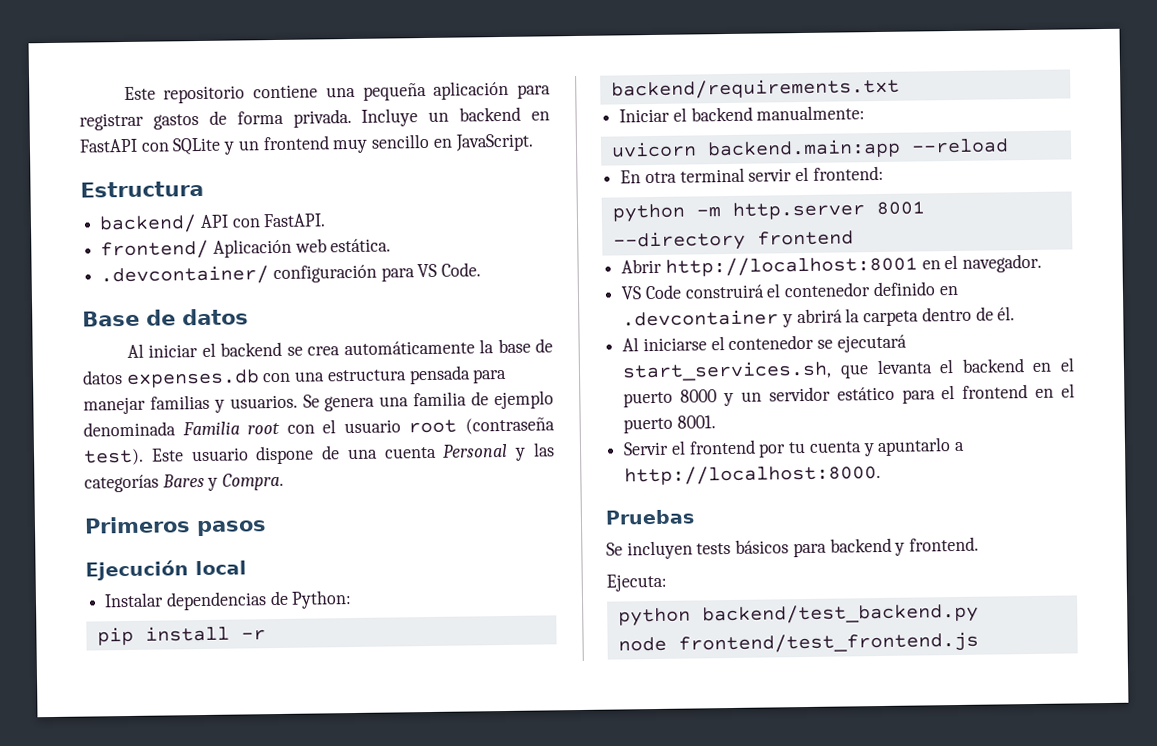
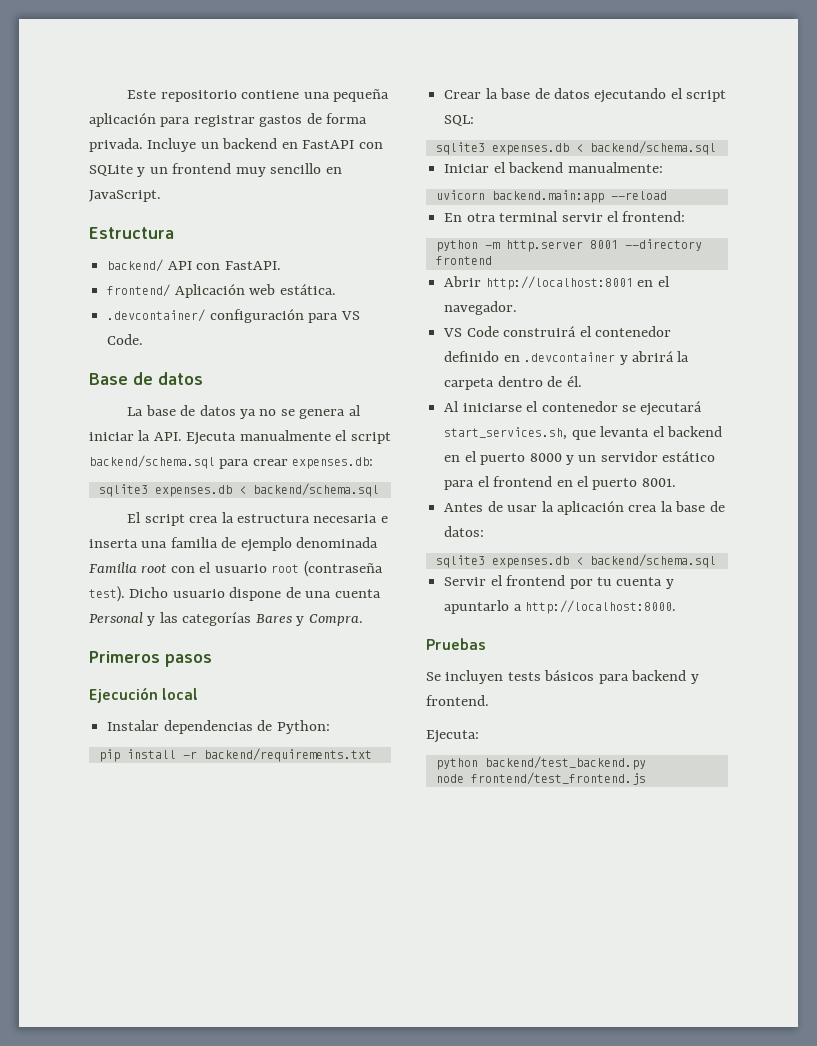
[126,338,553,358] [82,365,508,389] [83,394,376,415] Al iniciar el backend se crea automáticamente la base de datos expenses.db con una estructura pensada para manejar familias y usuarios. Se genera -> [127,405,361,419] [89,430,391,445] [89,455,374,469] [98,483,379,497] [127,512,388,526] [89,539,138,548] La base de datos ya no se genera al iniciar la API. Ejecuta manualmente el script backend/schema.sql para crear expenses.db: // sqlite3 expenses.db < backend/schema.sql // El script crea la estructura necesaria e inserta
[150,448,184,462] Este -> [129,587,169,598] Dicho
(900, 88) none -> [444,88,727,103] [444,115,475,126] [435,141,716,155] // Crear la base de datos ejecutando el script SQL: // sqlite3 expenses.db < backend/schema.sql
(716, 422) none -> [444,501,725,515] [444,526,485,537] [435,554,716,568] // Antes de usar la aplicación crea la base de datos: // sqlite3 expenses.db < backend/schema.sql

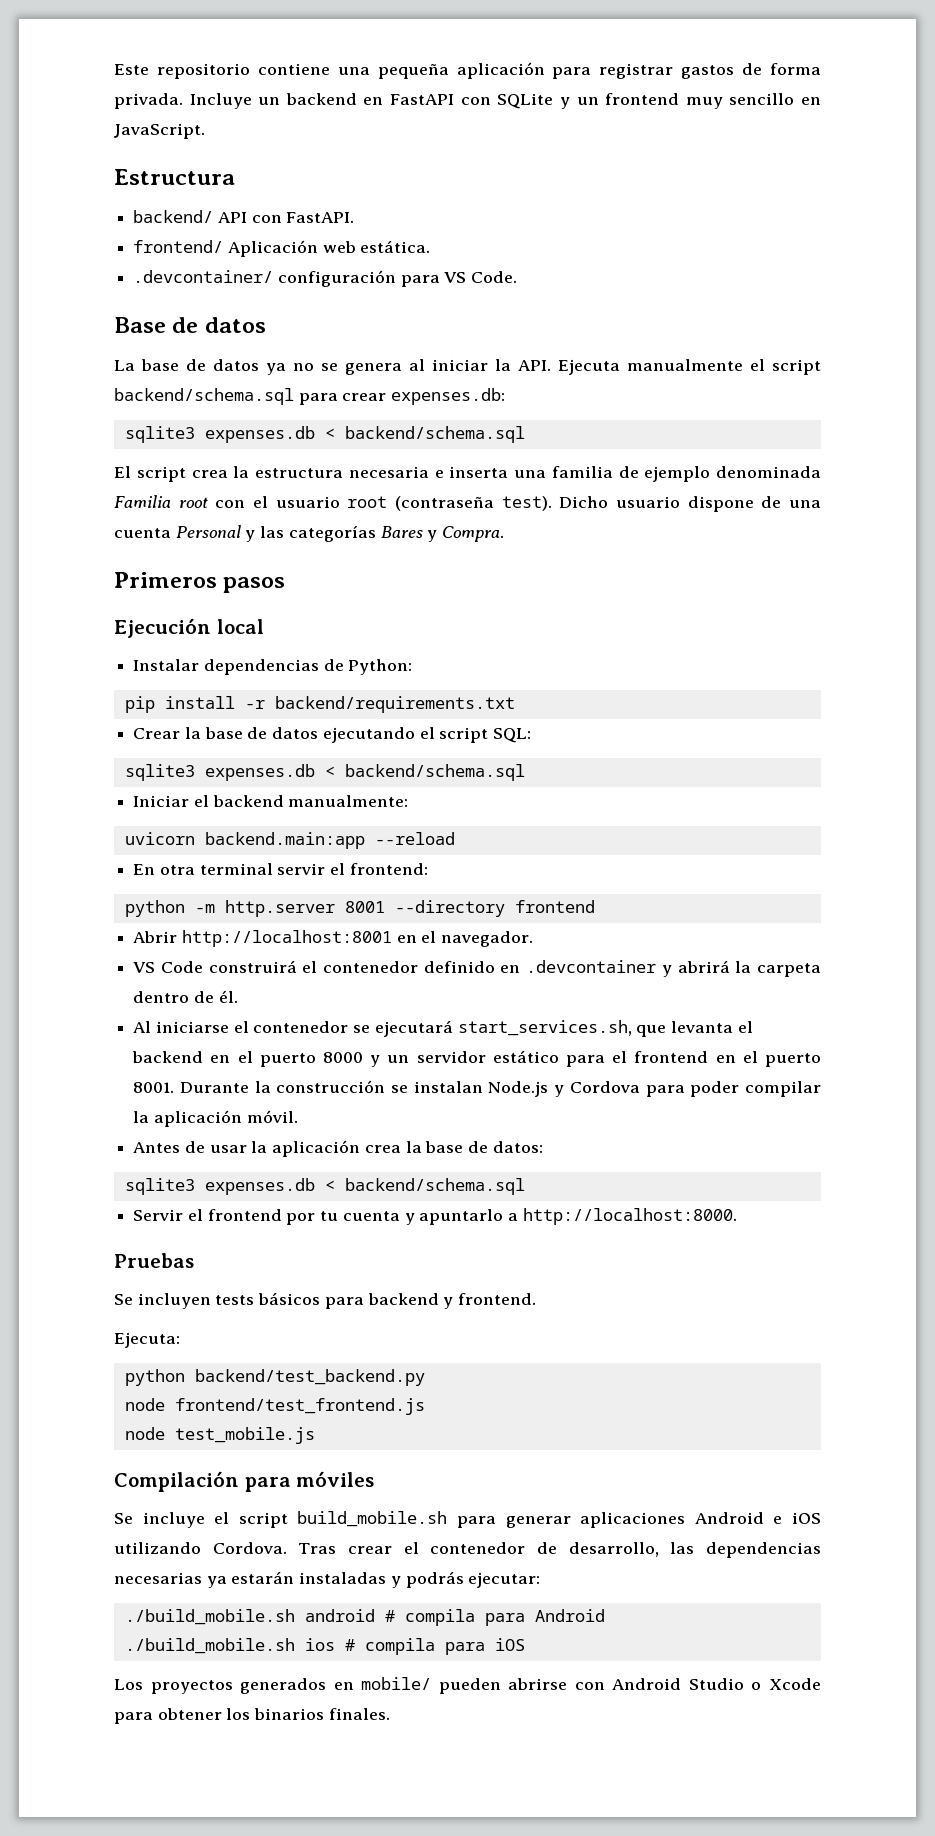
(676, 482) none -> [179,1080,821,1097] [133,1110,298,1127] Durante la construcción se instalan Node.js y Cordova para poder compilar la aplicación móvil.
(646, 778) none -> [124,1427,315,1444] [114,1471,375,1492] [114,1511,822,1528] [114,1542,821,1558] [114,1571,541,1588] [124,1609,605,1626] [124,1638,525,1655] [114,1677,821,1694] [114,1708,390,1724] // node test_mobile.js // Compilación para móviles // Se incluye el script build_mobile.sh para generar aplicaciones Android e iOS utilizando Cordova. Tras crear el contenedor de desarrollo, las dependencias necesarias ya estarán instaladas y podrás ejecutar: // ./build_mobile.sh android # compila para Android // ./build_mobile.sh ios # compila para iOS // Los proyectos generados en mobile/ pueden abrirse con Android Studio o Xcode para obtener los binarios finales.

